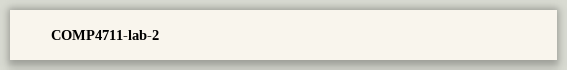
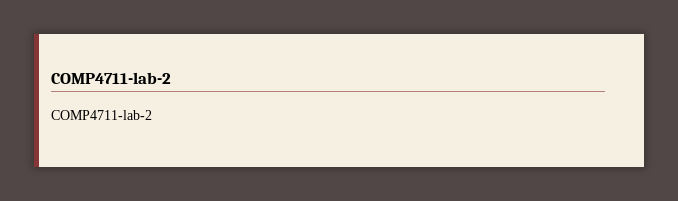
[51,30,159,40] COMP4711-lab-2 -> [51,72,171,84] [51,110,152,120] COMP4711-lab-2 // COMP4711-lab-2

